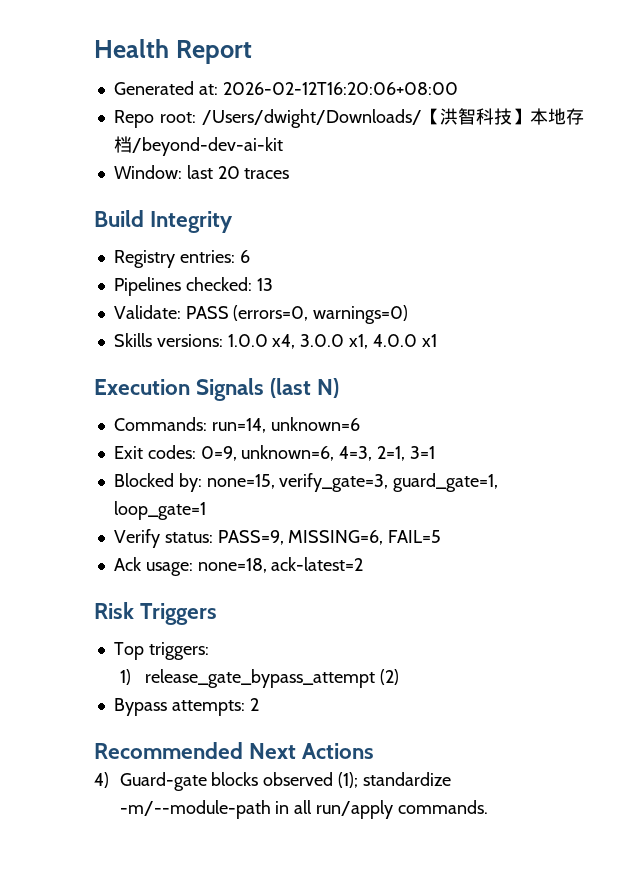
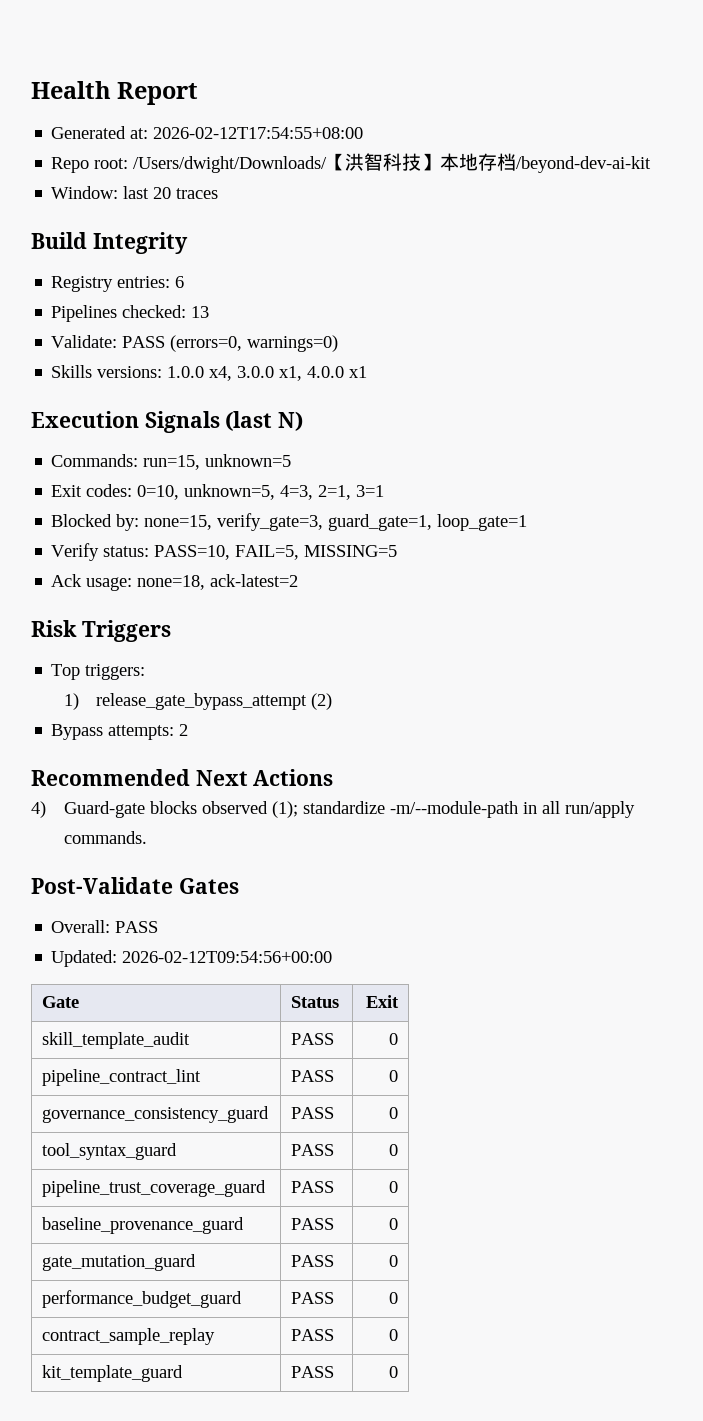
[222,82,458,95] 2026-02-12T16:20:06+08:00 -> [153,127,364,139] 2026-02-12T17:54:55+08:00
[211,417,360,433] run=14, unknown=6 -> [143,454,292,470] run=15, unknown=5
[200,445,335,461] 0=9, unknown=6, -> [137,484,276,500] 0=10, unknown=5,
[217,530,442,545] PASS=9, MISSING=6, FAIL=5 -> [154,545,398,560] PASS=10, FAIL=5, MISSING=5
(488, 807) none -> [31,877,239,894] [51,920,159,933] [51,950,333,967] [42,996,80,1008] [291,996,340,1008] [365,995,399,1008] [42,1032,191,1049] [291,1033,335,1045] [388,1033,398,1045] [42,1069,202,1086] [291,1070,335,1082] [388,1070,398,1082] [42,1106,270,1123] [291,1107,335,1119] [388,1107,398,1119] [42,1143,178,1160] [291,1144,335,1156] [388,1144,398,1156] [42,1180,267,1197] [291,1181,335,1193] [388,1181,398,1193] [42,1217,245,1234] [291,1218,335,1230] [388,1218,398,1230] [42,1254,197,1271] [291,1255,335,1267] [388,1255,398,1267] [42,1290,243,1308] [291,1292,335,1304] [388,1292,398,1304] [42,1328,216,1345] [291,1329,335,1341] [388,1329,398,1341] [42,1365,184,1382] [291,1366,335,1378] [388,1366,398,1378] // Post-Validate Gates // Overall: PASS // Updated: 2026-02-12T09:54:56+00:00 // Gate | Status | Exit // skill_template_audit | PASS | 0 // pipeline_contract_lint | PASS | 0 // governance_consistency_guard | PASS | 0 // tool_syntax_guard | PASS | 0 // pipeline_trust_coverage_guard | PASS | 0 // baseline_provenance_guard | PASS | 0 // gate_mutation_guard | PASS | 0 // performance_budget_guard | PASS | 0 // contract_sample_replay | PASS | 0 // kit_template_guard | PASS | 0

